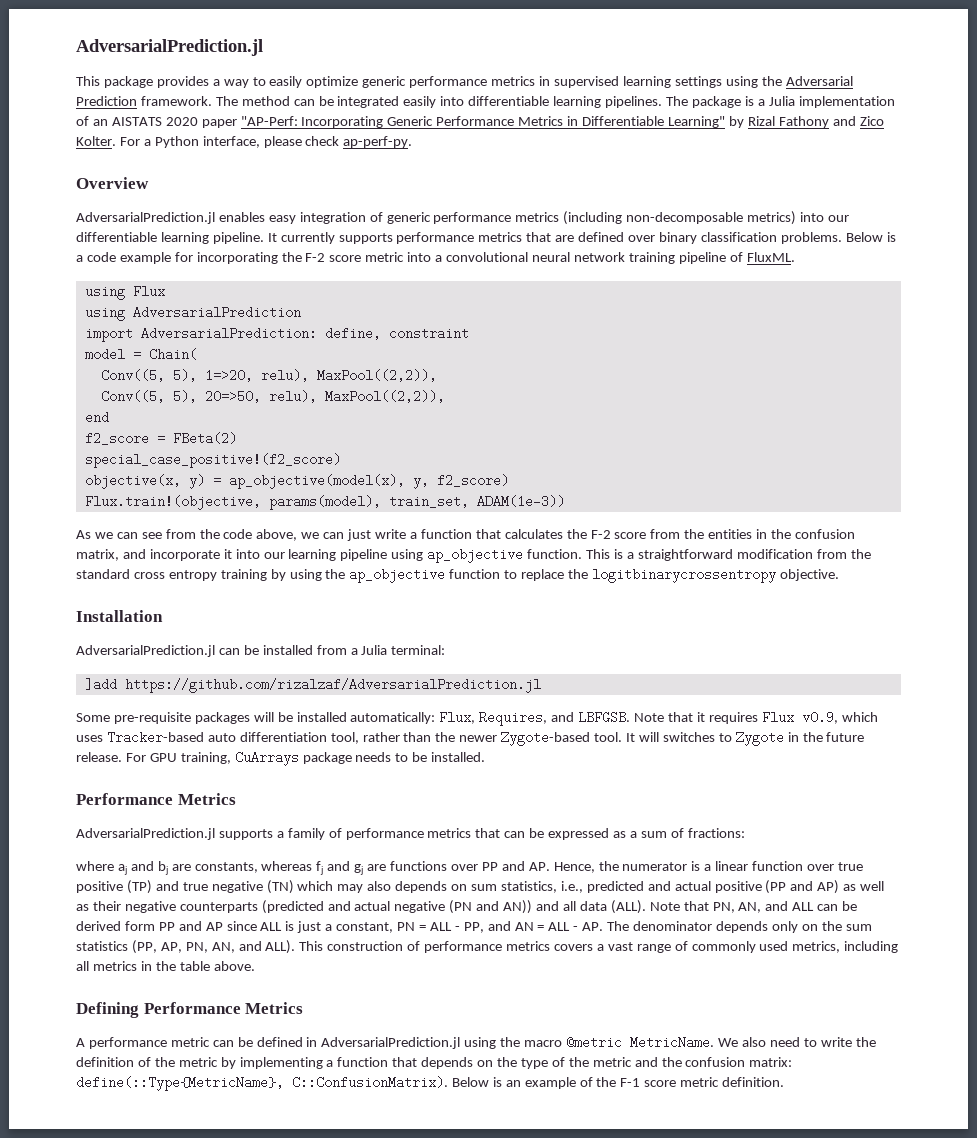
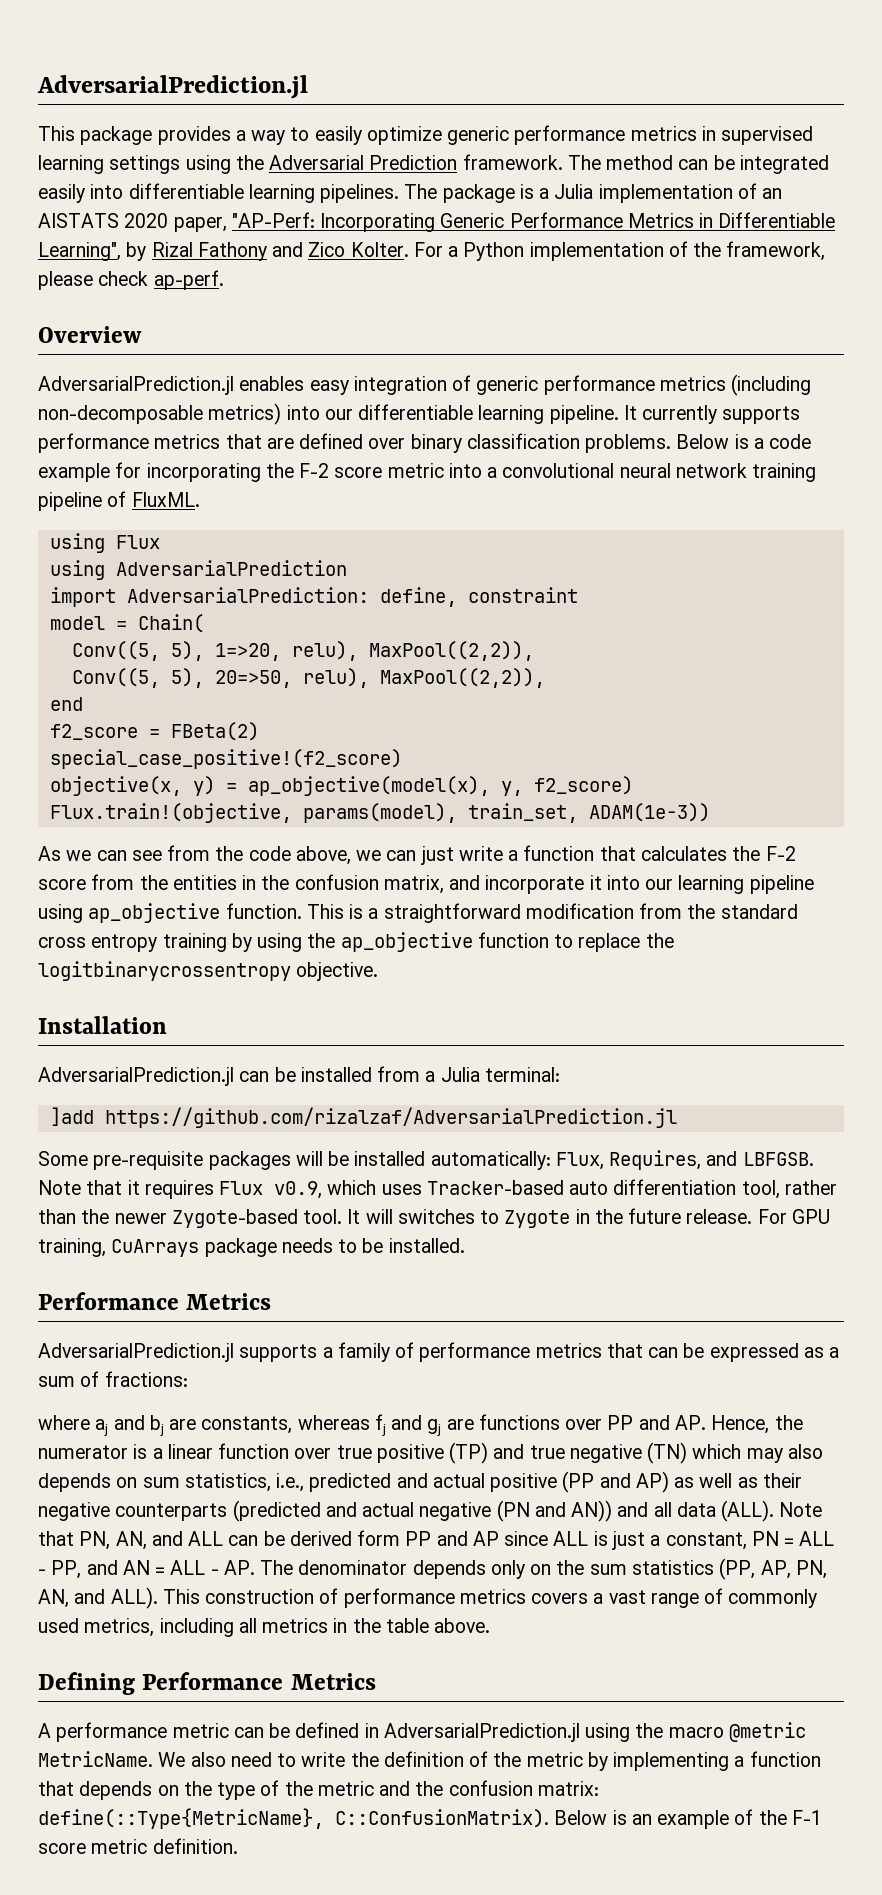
[201,119,237,128] paper -> [173,217,227,232] paper,
[667,116,725,128] Learning" -> [38,242,121,261] Learning",
[202,136,260,148] interface, -> [529,241,826,261] implementation of the framework,
[343,136,413,148] ap-perf-py. -> [153,270,224,290] ap-perf.

